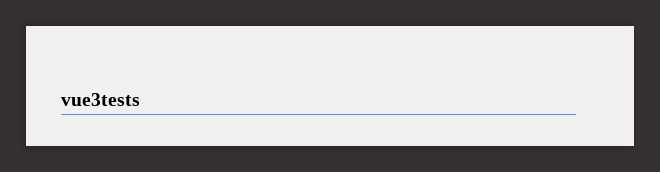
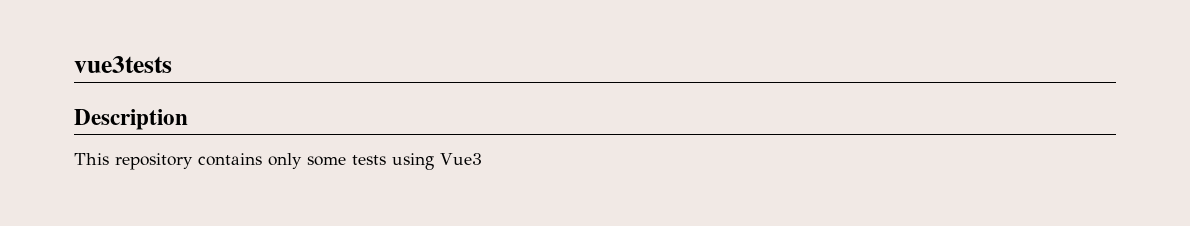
(140, 99) none -> [74,109,188,130] [74,153,482,170] // Description // This repository contains only some tests using Vue3

